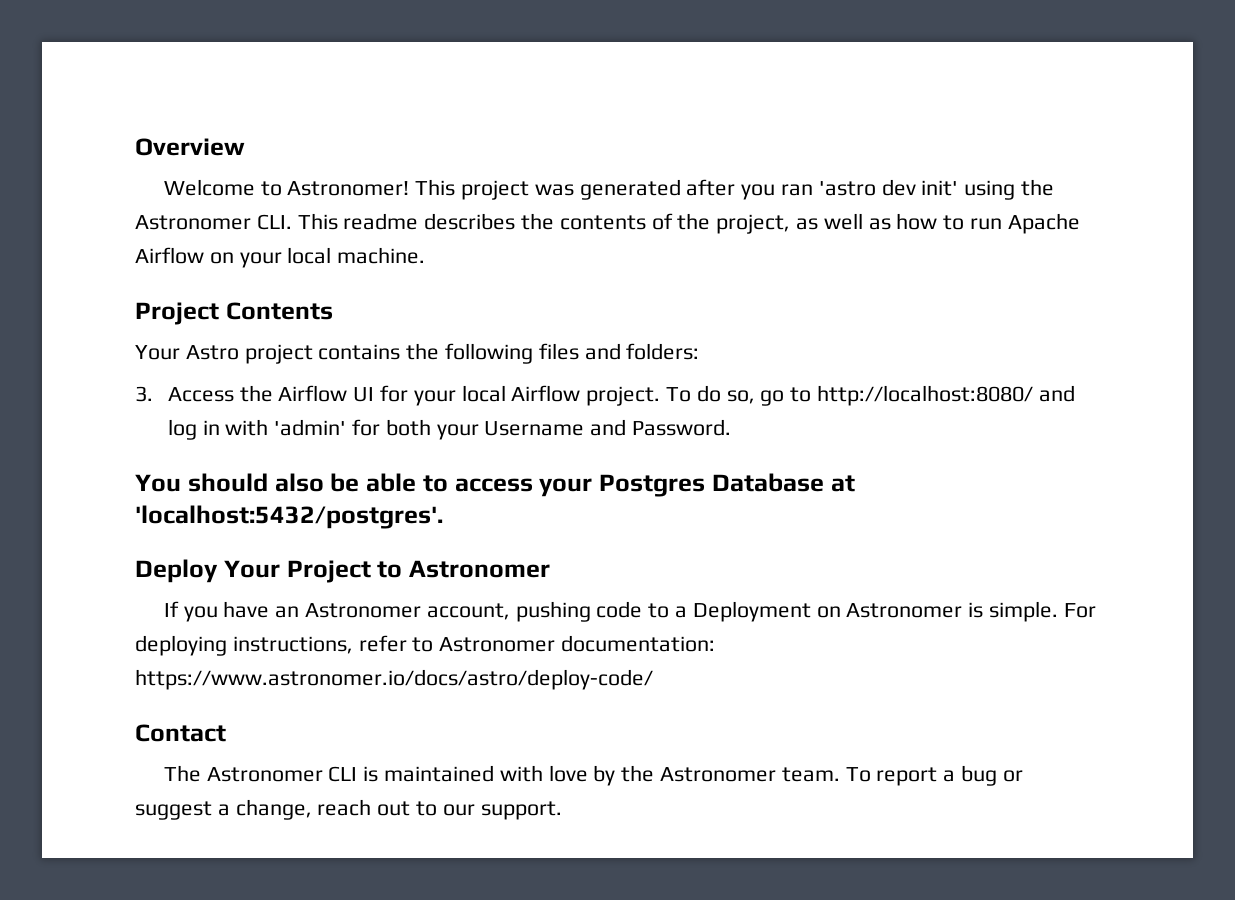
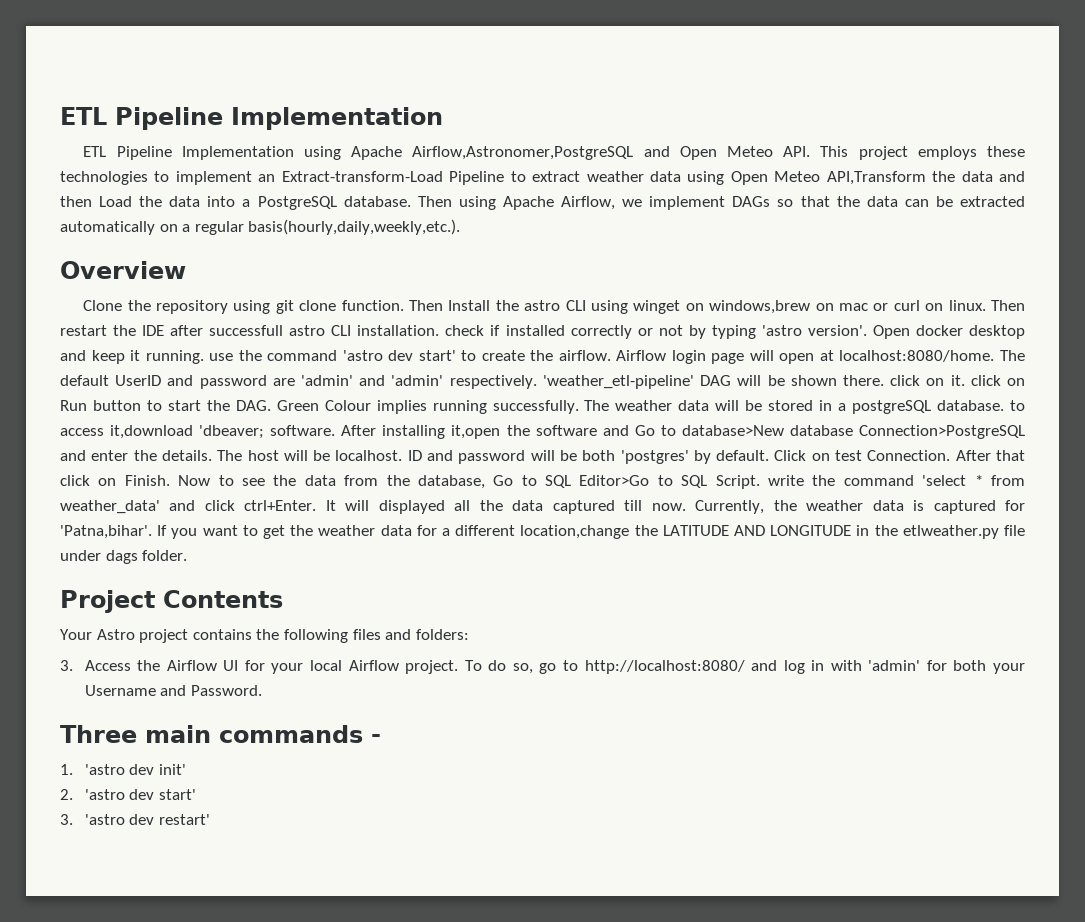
[135,138,245,156] [163,179,1054,200] [135,213,1080,234] [135,247,426,268] Overview // Welcome to Astronomer! This project was generated after you ran 'astro dev init' using the Astronomer CLI. This readme describes the contents of the project, as well as how to run Apache Airflow on your local machine. -> [60,107,443,130] [83,146,1025,160] [60,171,1025,185] [60,196,1025,210] [60,219,461,235] [60,261,186,279] [83,300,1026,314] [60,325,1025,339] [60,350,1025,364] [60,375,1025,389] [60,400,1025,414] [60,425,1025,439] [60,450,1026,464] [60,475,1026,489] [60,500,1026,514] [60,525,1026,539] [60,550,188,564] ETL Pipeline Implementation // ETL Pipeline Implementation using Apache Airflow,Astronomer,PostgreSQL and Open Meteo API. This project employs these technologies to implement an Extract-transform-Load Pipeline to extract weather data using Open Meteo API,Transform the data and then Load the data into a PostgreSQL database. Then using Apache Airflow, we implement DAGs so that the data can be extracted automatically on a regular basis(hourly,daily,weekly,etc.). // Overview // Clone the repository using git clone function. Then Install the astro CLI using winget on windows,brew on mac or curl on linux. Then restart the IDE after successfull astro CLI installation. check if installed correctly or not by typing 'astro version'. Open docker desktop and keep it running. use the command 'astro dev start' to create the airflow. Airflow login page will open at localhost:8080/home. The default UserID and password are 'admin' and 'admin' respectively. 'weather_etl-pipeline' DAG will be shown there. click on it. click on Run button to start the DAG. Green Colour implies running successfully. The weather data will be stored in a postgreSQL database. to access it,download 'dbeaver; software. After installing it,open the software and Go to database>New database Connection>PostgreSQL and enter the details. The host will be localhost. ID and password will be both 'postgres' by default. Click on test Connection. After that click on Finish. Now to see the data from the database, Go to SQL Editor>Go to SQL Script. write the command 'select * from weather_data' and click ctrl+Enter. It will displayed all the data captured till now. Currently, the weather data is captured for 'Patna,bihar'. If you want to get the weather data for a different location,change the LATITUDE AND LONGITUDE in the etlweather.py file under dags folder.
[135,473,855,497] [135,505,443,529] [135,559,550,583] [163,601,1096,622] [135,635,716,656] [135,669,653,690] [135,724,226,742] [163,765,1023,786] [135,799,562,820] You should also be able to access your Postgres Database at 'localhost:5432/postgres'. // Deploy Your Project to Astronomer // If you have an Astronomer account, pushing code to a Deployment on Astronomer is simple. For deploying instructions, refer to Astronomer documentation: https://www.astronomer.io/docs/astro/deploy-code/ // Contact // The Astronomer CLI is maintained with love by the Astronomer team. To report a bug or suggest a change, reach out to our support. -> [60,725,381,743] [60,764,186,775] [60,789,196,800] [60,814,210,825] Three main commands - // 1. 'astro dev init' // 2. 'astro dev start' // 3. 'astro dev restart'

